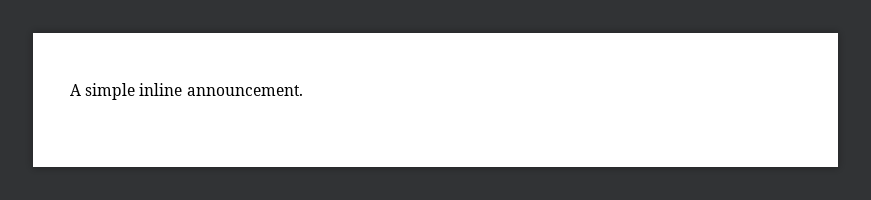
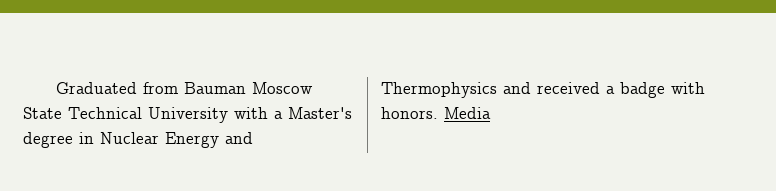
[70,83,303,100] A simple inline announcement. -> [55,82,313,94] [23,107,352,123] [23,132,253,148] [381,82,705,98] [381,107,491,119] Graduated from Bauman Moscow State Technical University with a Master's degree in Nuclear Energy and Thermophysics and received a badge with honors. Media

